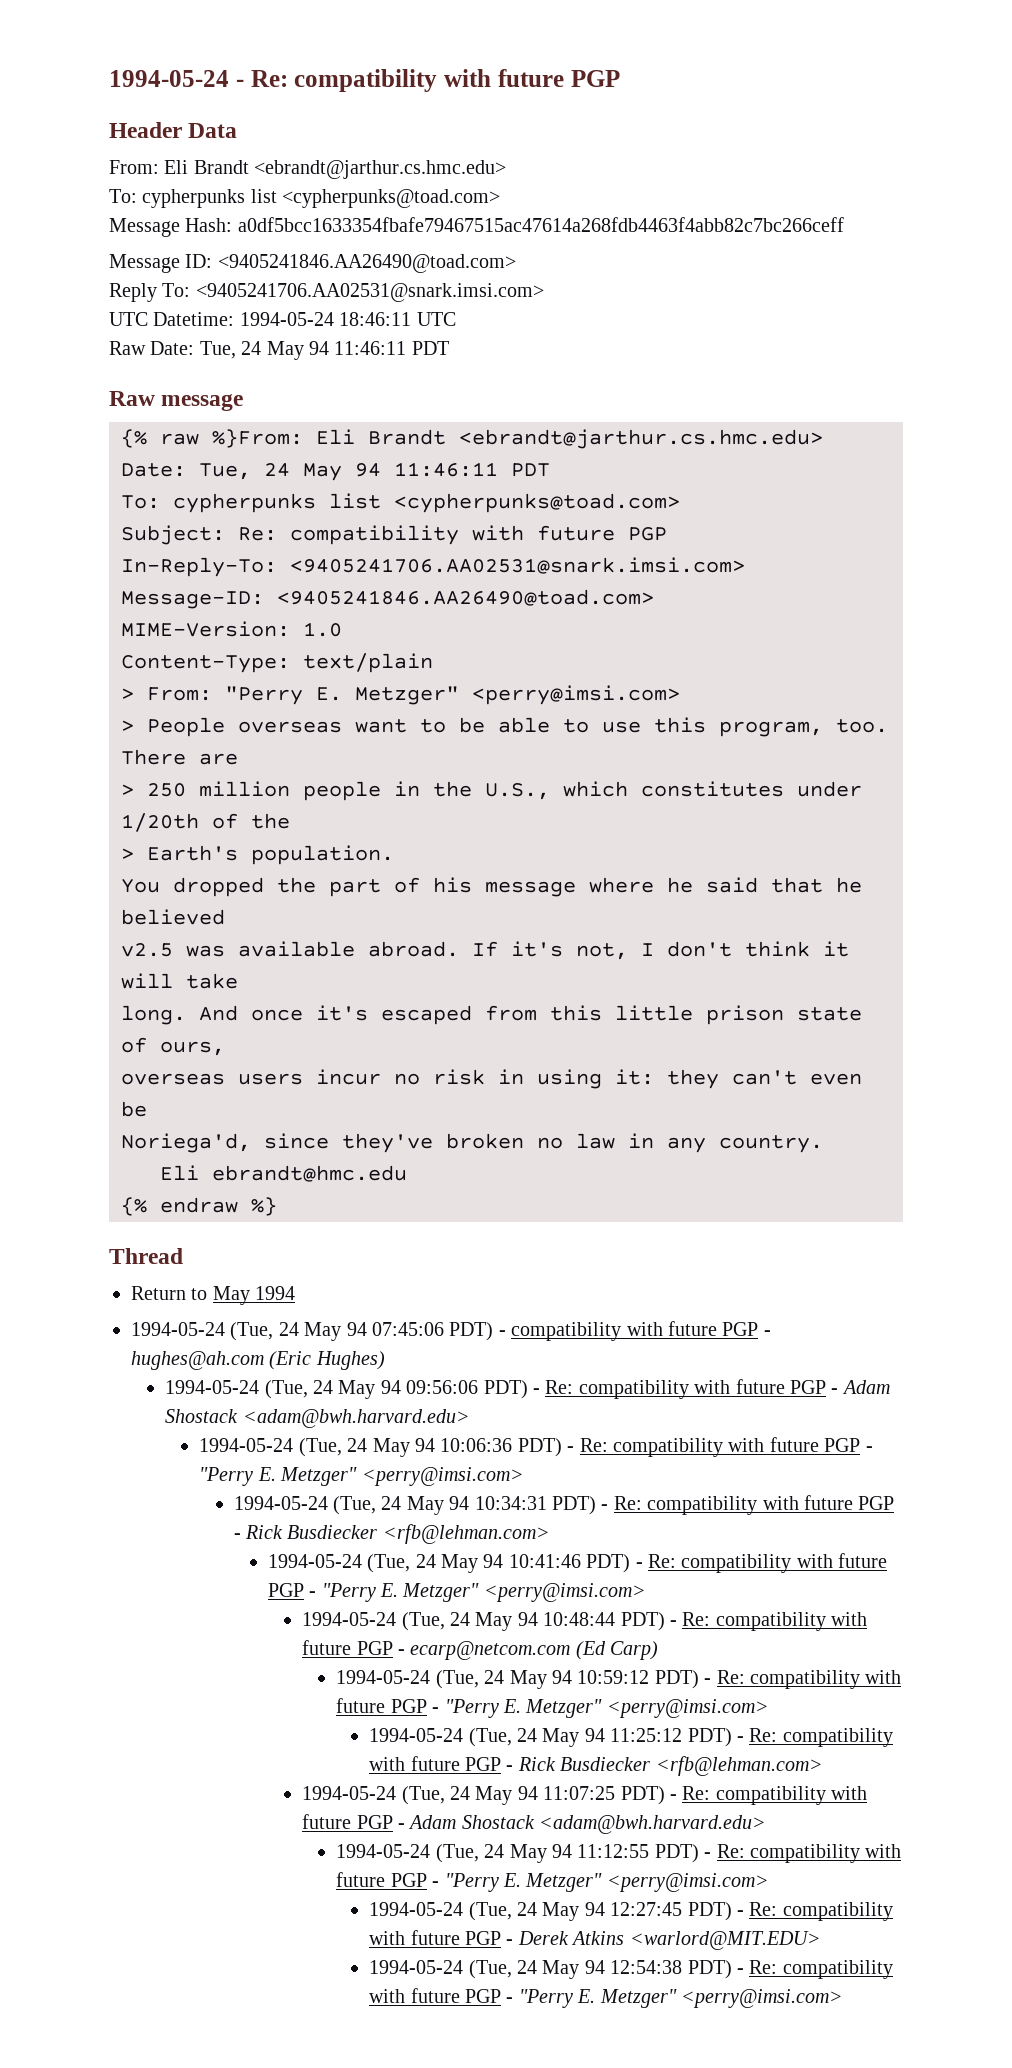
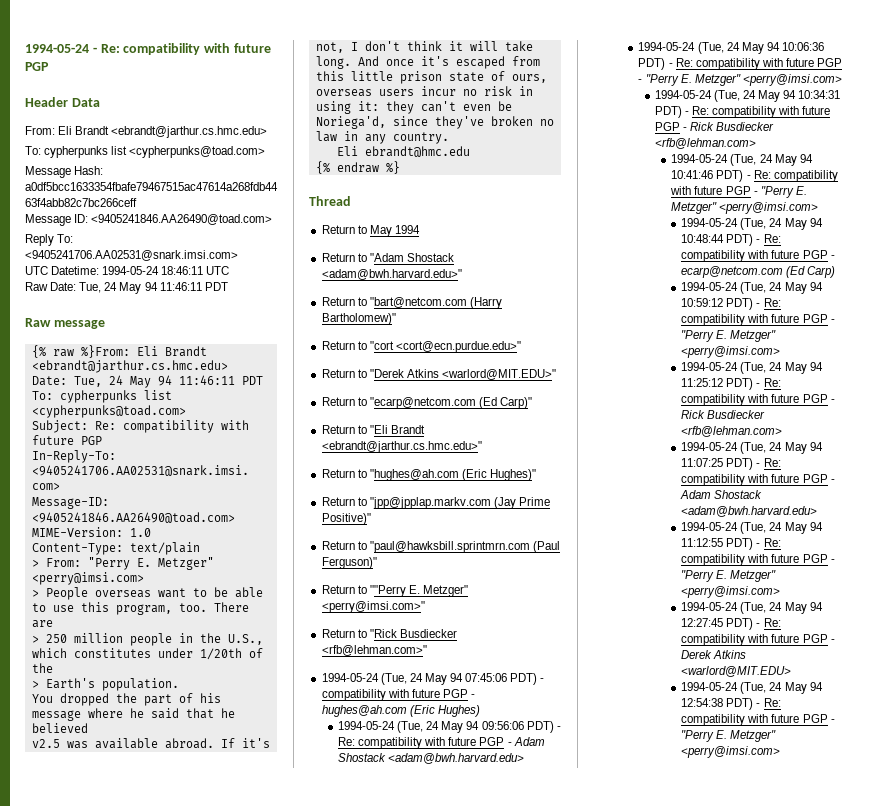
(296, 1293) none -> [321,253,454,262] [321,269,462,280] [321,297,502,309] [321,313,396,325] [321,341,521,353] [321,369,557,380] [321,397,533,409] [321,425,425,434] [321,441,482,453] [321,469,537,481] [321,497,551,509] [321,513,371,525] [321,541,560,553] [321,557,377,569] [321,585,469,597] [321,601,425,613] [321,629,457,638] [321,645,427,656] // Return to "Adam Shostack <adam@bwh.harvard.edu>" // Return to "bart@netcom.com (Harry Bartholomew)" // Return to "cort <cort@ecn.purdue.edu>" // Return to "Derek Atkins <warlord@MIT.EDU>" // Return to "ecarp@netcom.com (Ed Carp)" // Return to "Eli Brandt <ebrandt@jarthur.cs.hmc.edu>" // Return to "hughes@ah.com (Eric Hughes)" // Return to "jpp@jpplap.markv.com (Jay Prime Positive)" // Return to "paul@hawksbill.sprintmrn.com (Paul Ferguson)" // Return to ""Perry E. Metzger" <perry@imsi.com>" // Return to "Rick Busdiecker <rfb@lehman.com>"

